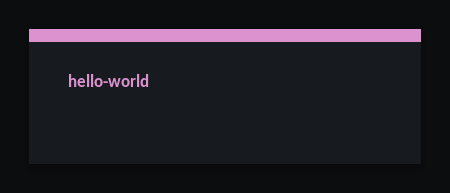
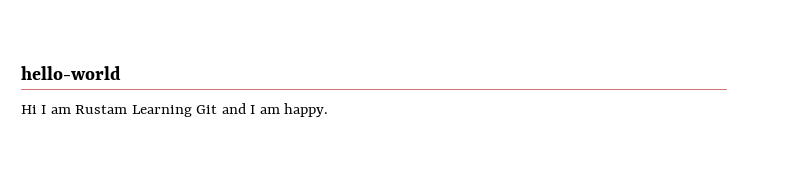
(149, 80) none -> [21,103,329,117] // Hi I am Rustam Learning Git and I am happy.

